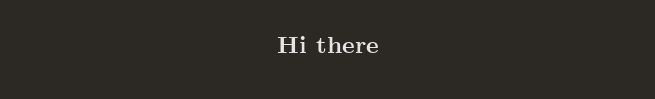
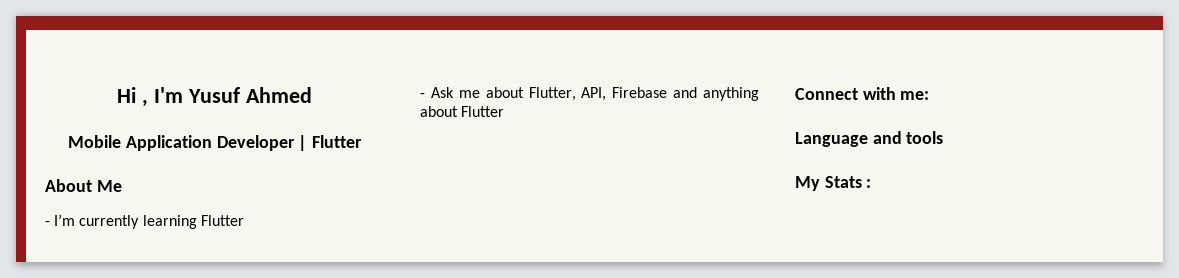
[315,37,379,53] there -> [142,87,312,107] [68,135,362,151] [45,179,122,192] [45,214,244,229] [420,87,759,101] [420,106,505,117] [795,87,930,100] [795,131,944,147] [795,176,872,191] , I'm Yusuf Ahmed // Mobile Application Developer | Flutter // About Me // - I’m currently learning Flutter // - Ask me about Flutter, API, Firebase and anything about Flutter // Connect with me: // Language and tools // My Stats :

